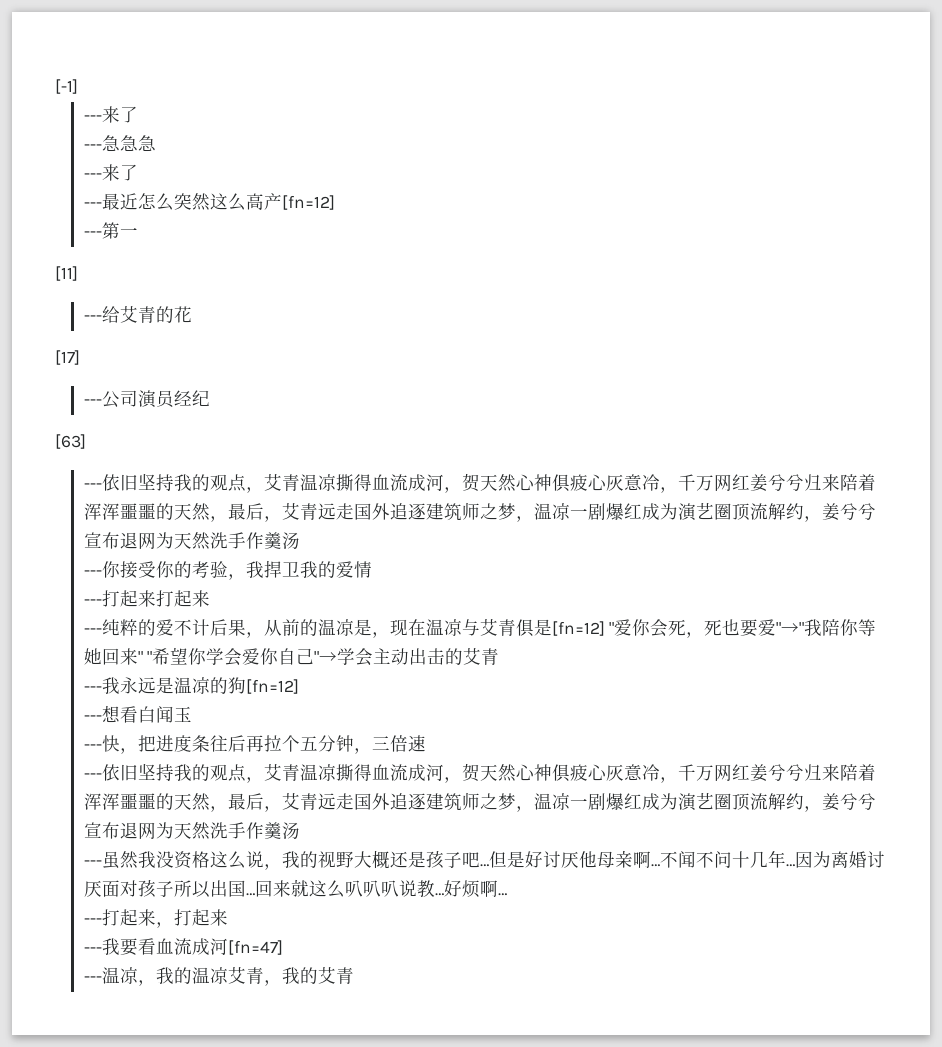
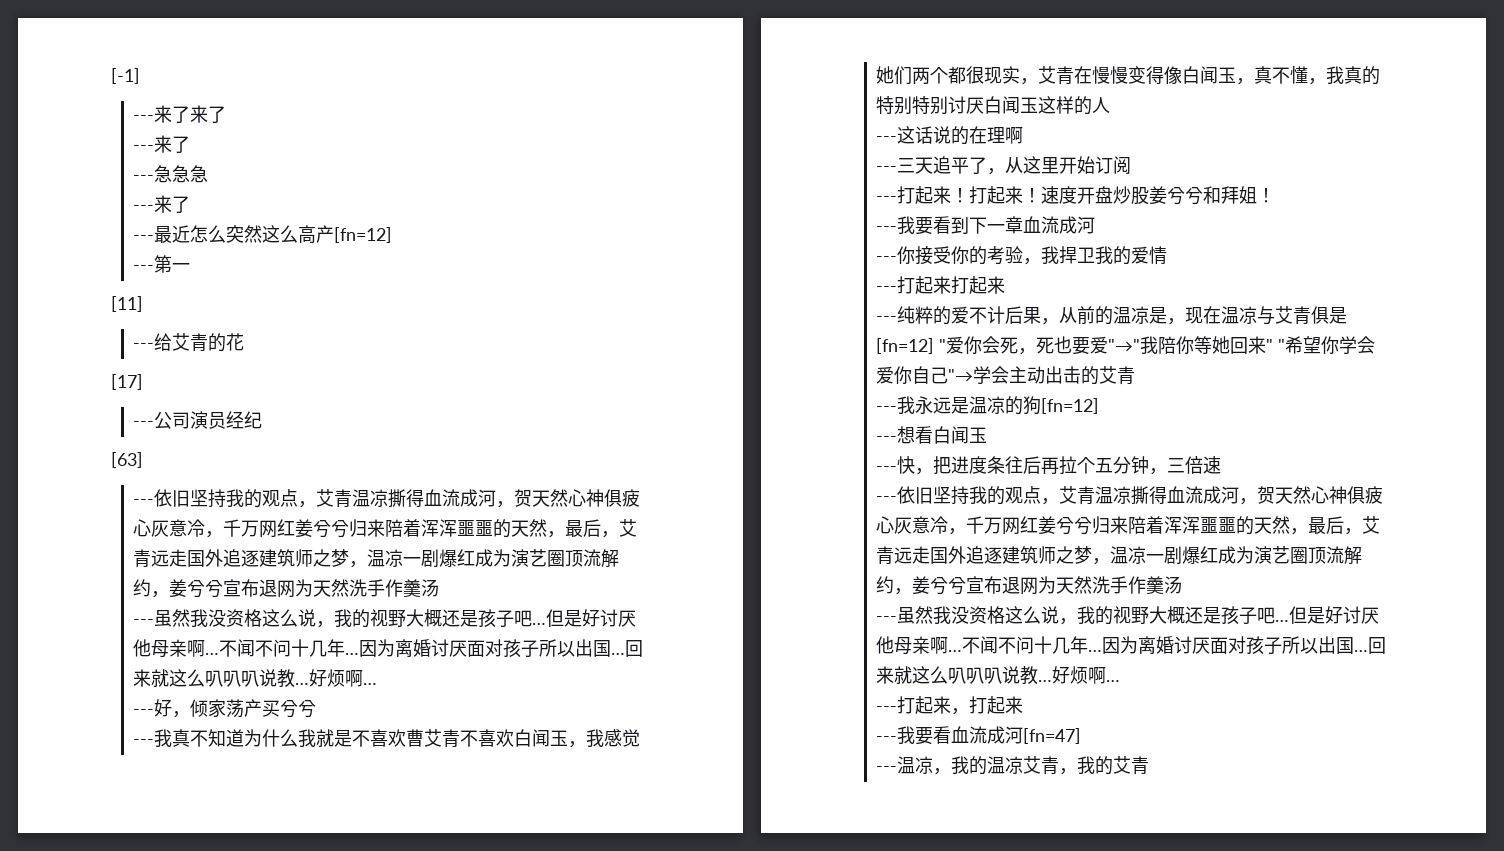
(78, 86) none -> [133,105,227,123] // ---来了来了
(300, 541) none -> [133,609,637,628] [133,639,644,658] [133,669,378,688] [133,699,317,718] [133,729,641,748] [876,66,1381,85] [876,96,1111,115] [876,126,1024,145] [876,156,1132,175] [876,186,1276,205] [876,216,1096,235] // ---虽然我没资格这么说，我的视野大概还是孩子吧…但是好讨厌他母亲啊…不闻不问十几年…因为离婚讨厌面对孩子所以出国…回来就这么叭叭叭说教…好烦啊… // ---好，倾家荡产买兮兮 // ---我真不知道为什么我就是不喜欢曹艾青不喜欢白闻玉，我感觉她们两个都很现实，艾青在慢慢变得像白闻玉，真不懂，我真的特别特别讨厌白闻玉这样的人 // ---这话说的在理啊 // ---三天追平了，从这里开始订阅 // ---打起来！打起来！速度开盘炒股姜兮兮和拜姐！ // ---我要看到下一章血流成河

